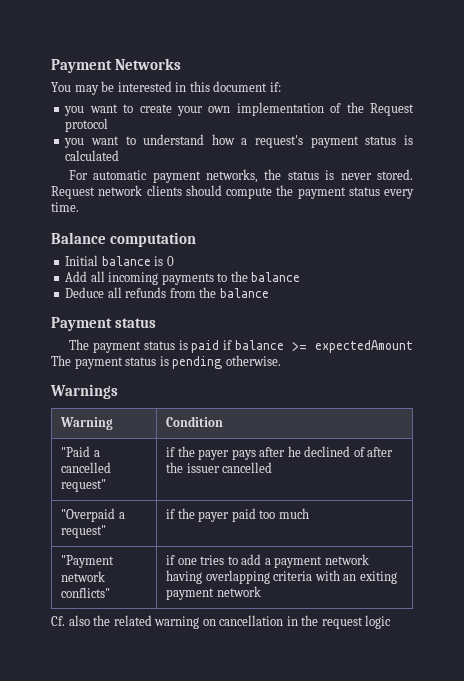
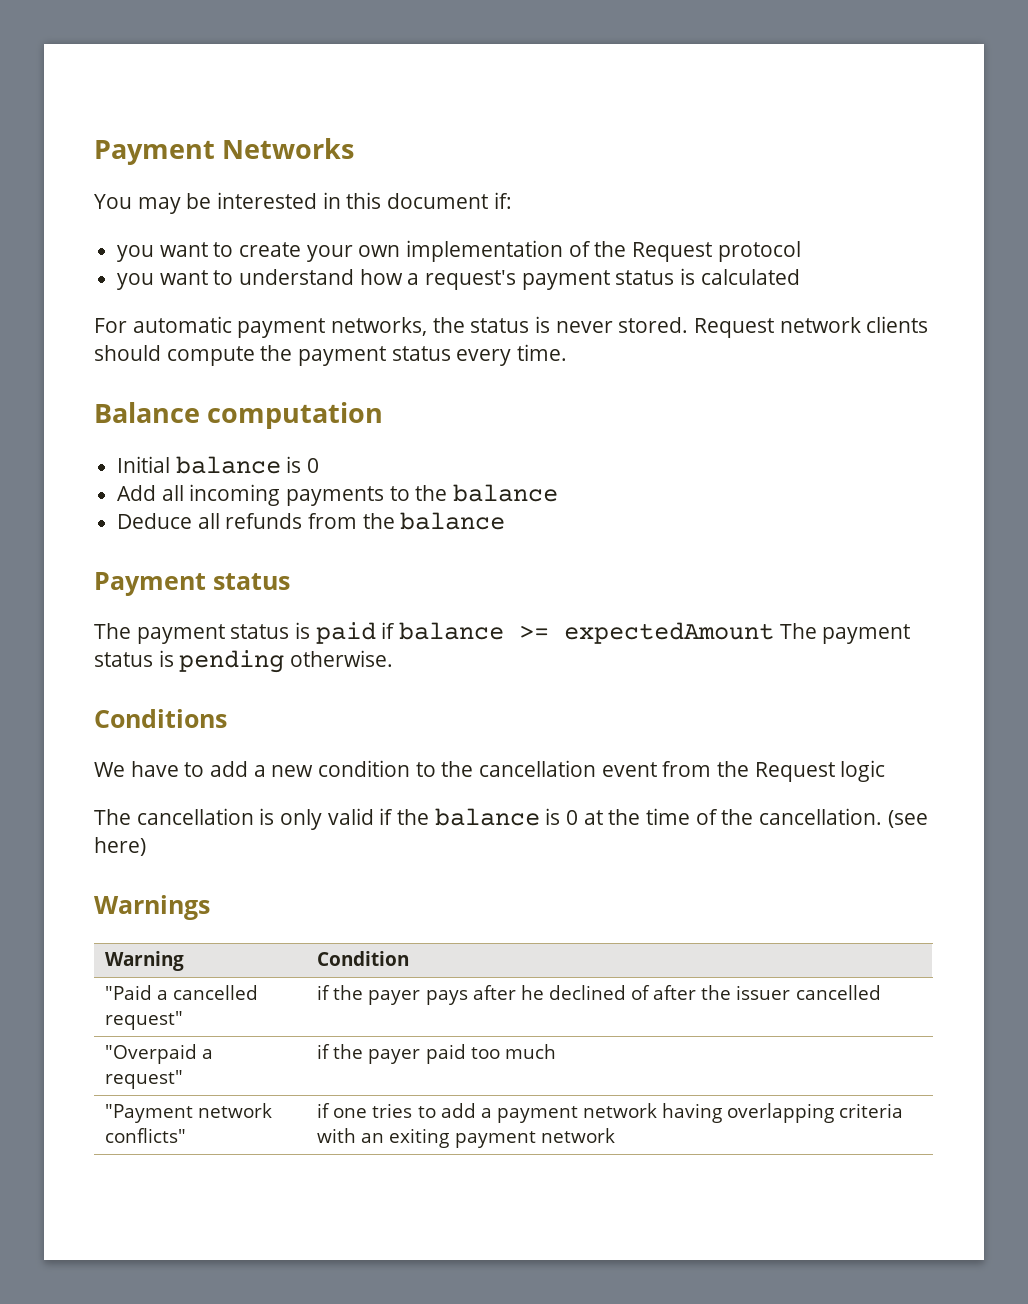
(281, 360) none -> [94,709,227,728] [94,760,886,782] [94,808,928,830] [94,837,146,856] // Conditions // We have to add a new condition to the cancellation event from the Request logic // The cancellation is only valid if the balance is 0 at the time of the cancellation. (see here)
[51,615,392,629] // Cf. also the related warning on cancellation in the request logic -> (615, 1135) none

